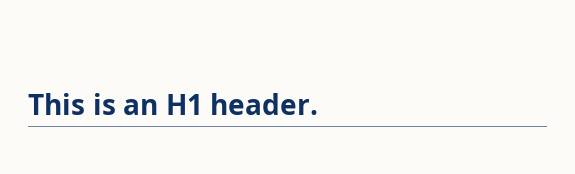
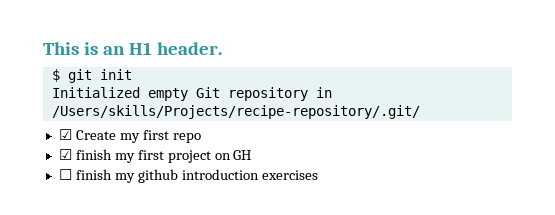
(319, 104) none -> [51,69,132,83] [51,87,332,101] [51,105,420,119] [58,129,201,143] [58,149,252,163] [58,169,318,183] // $ git init // Initialized empty Git repository in /Users/skills/Projects/recipe-repository/.git/ // ☑ Create my first repo // ☑ finish my first project on GH // ☐ finish my github introduction exercises

